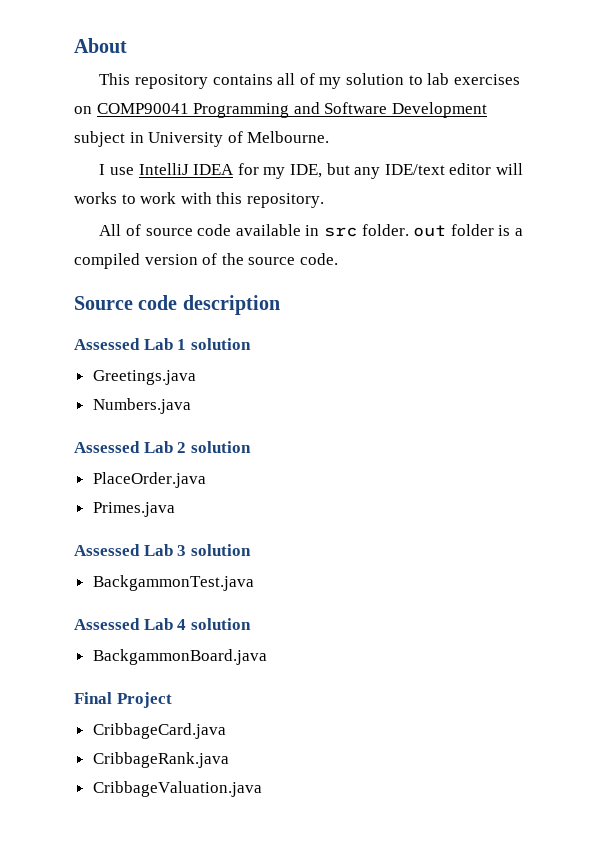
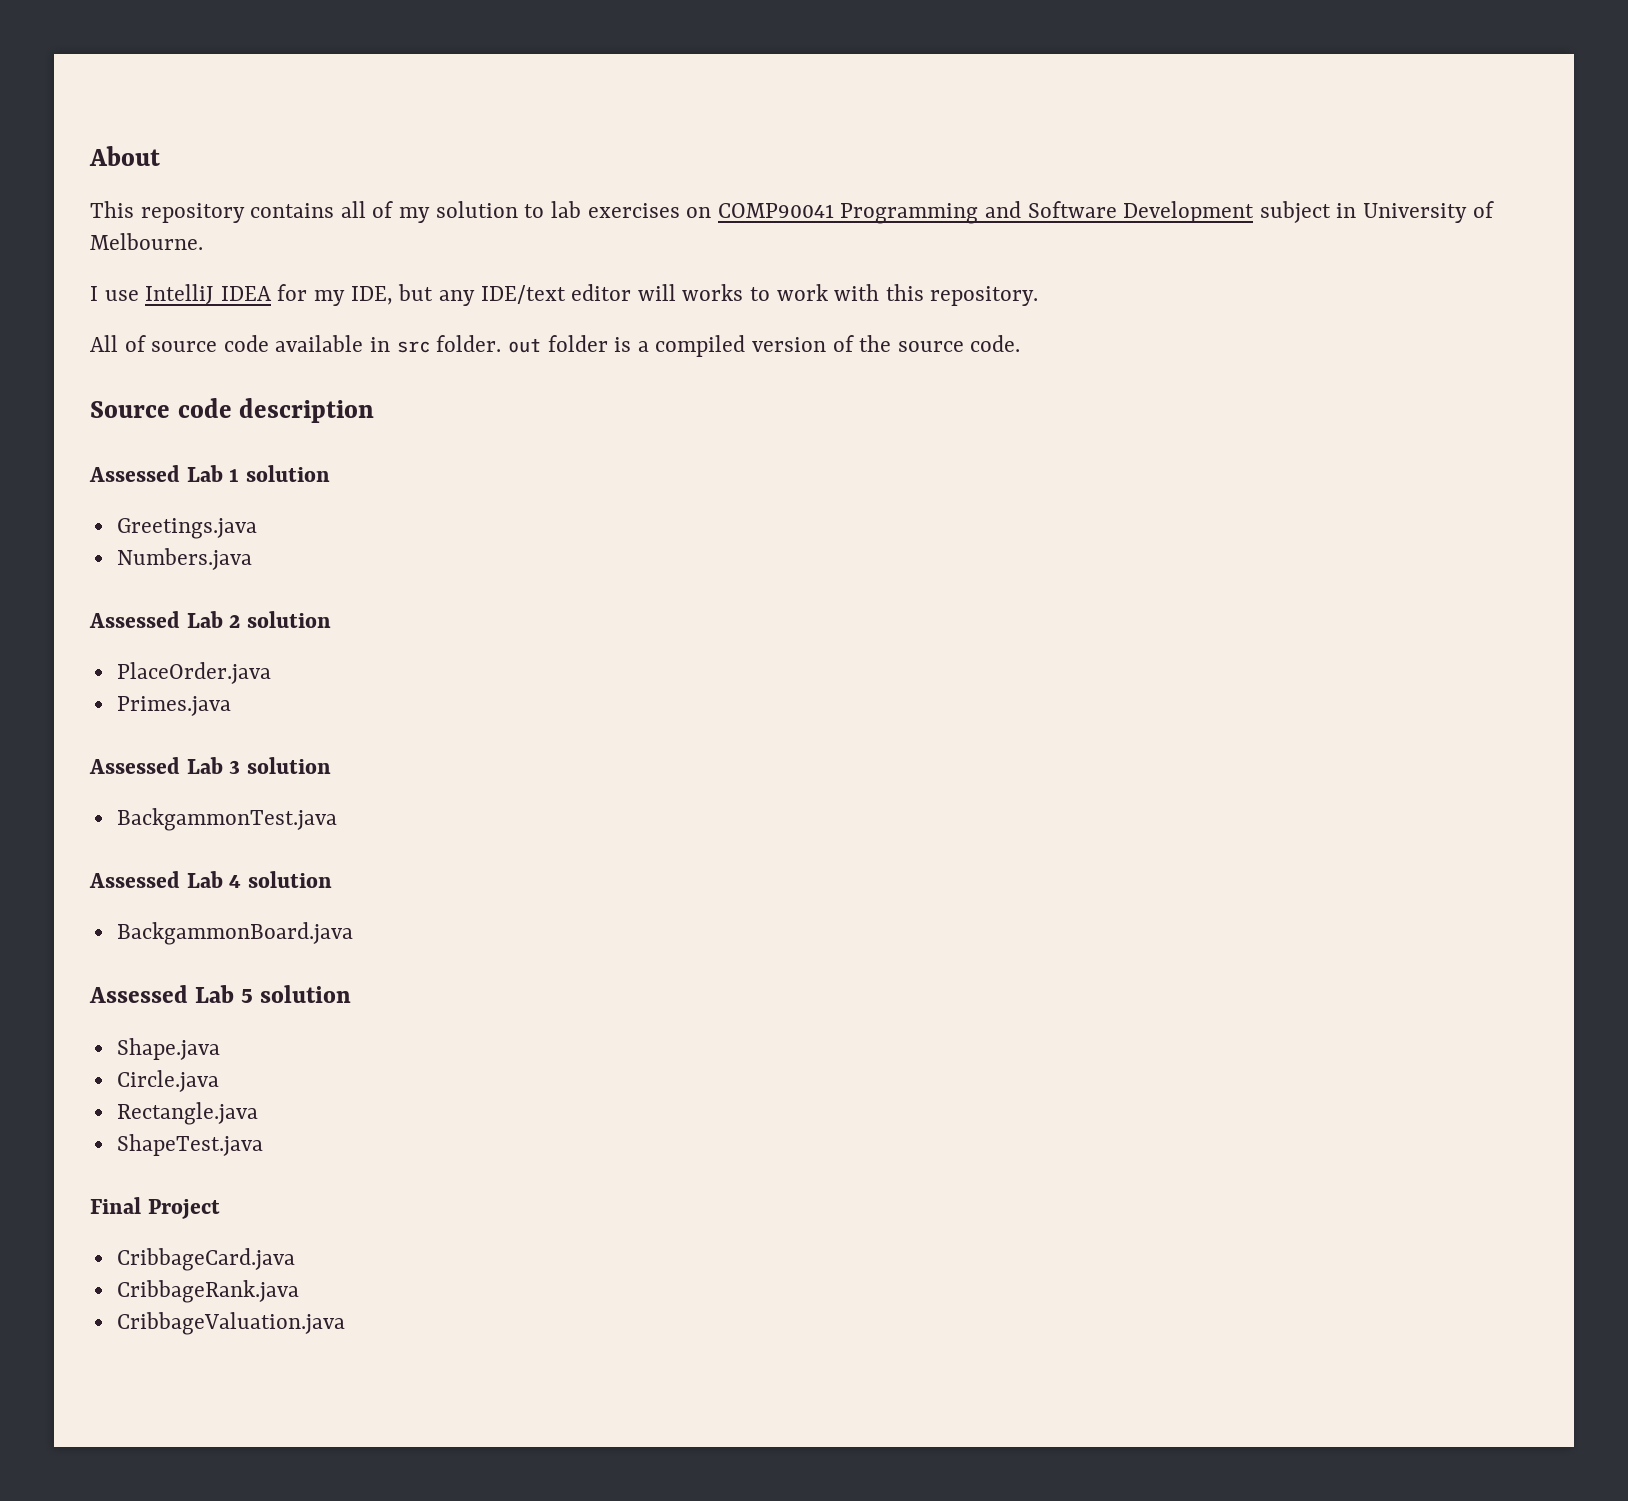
(267, 657) none -> [89,985,352,1003] [116,1038,220,1060] [116,1070,219,1092] [116,1102,258,1125] [116,1134,263,1156] // Assessed Lab 5 solution // Shape.java // Circle.java // Rectangle.java // ShapeTest.java

